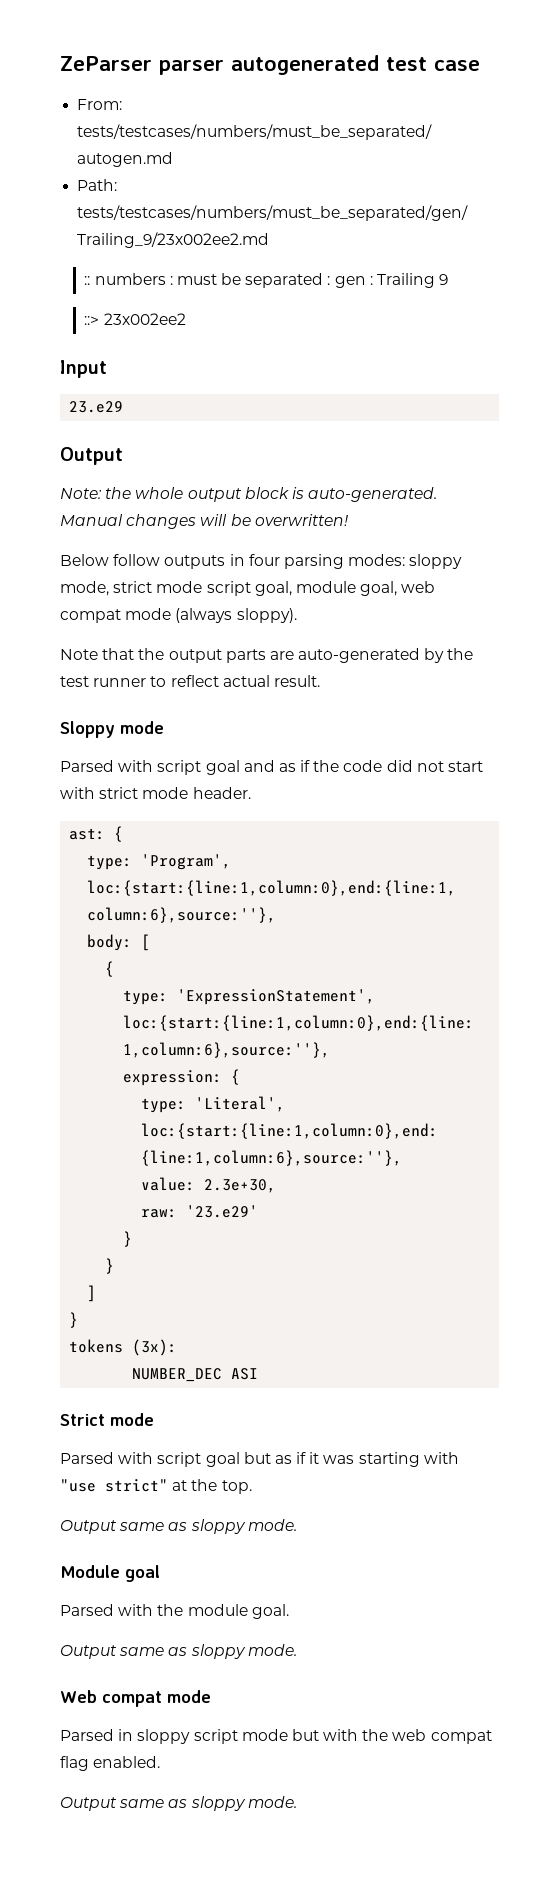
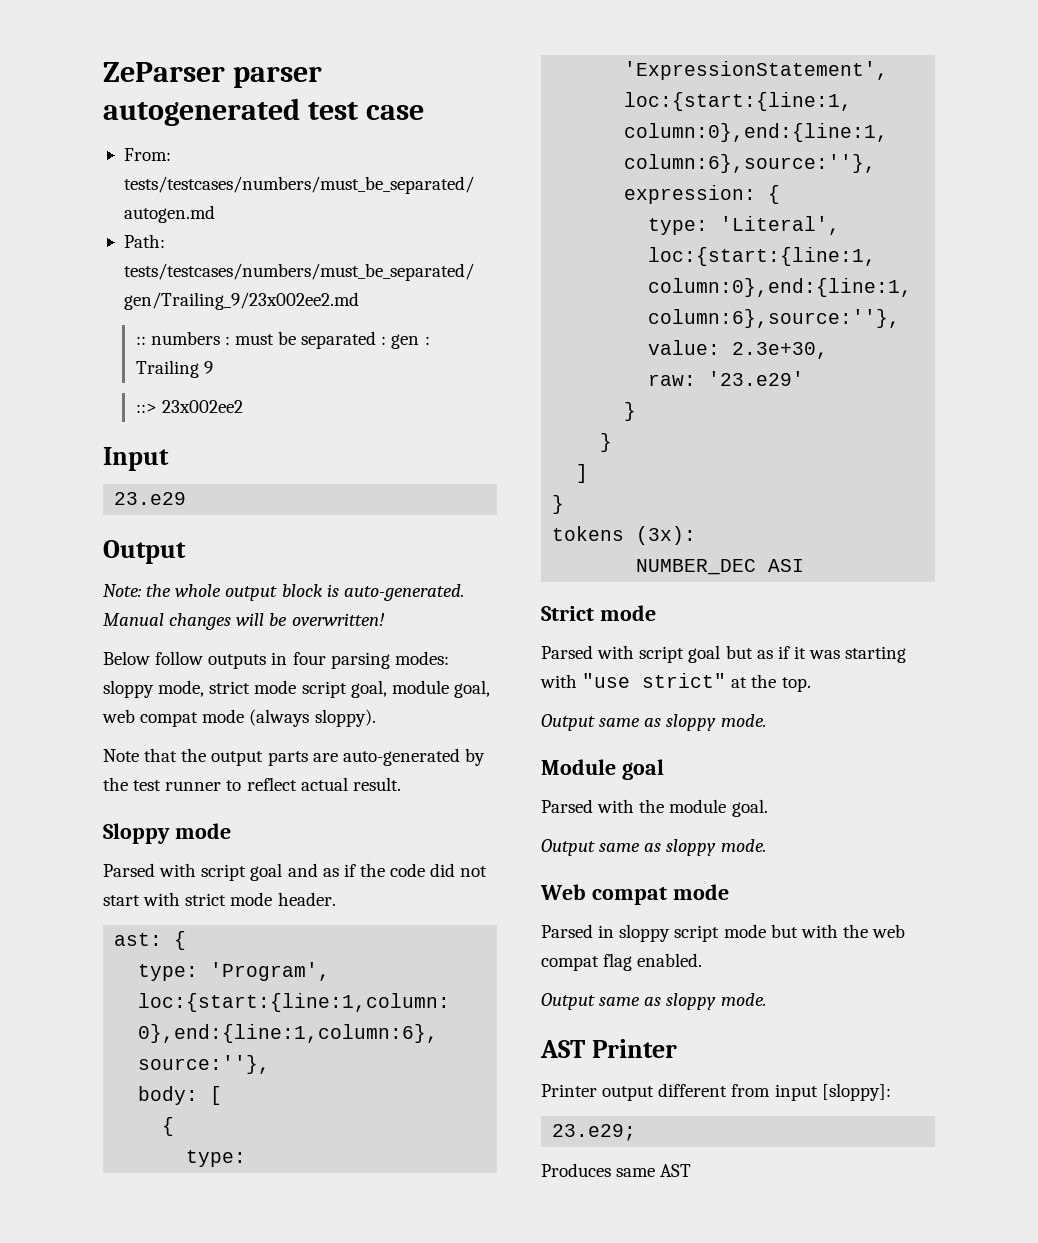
(297, 1802) none -> [540,1039,677,1058] [541,1083,891,1101] [552,1124,637,1141] [541,1163,692,1177] // AST Printer // Printer output different from input [sloppy]: // 23.e29; // Produces same AST

